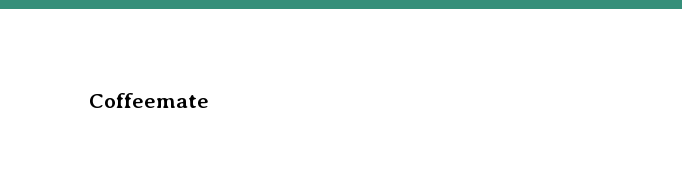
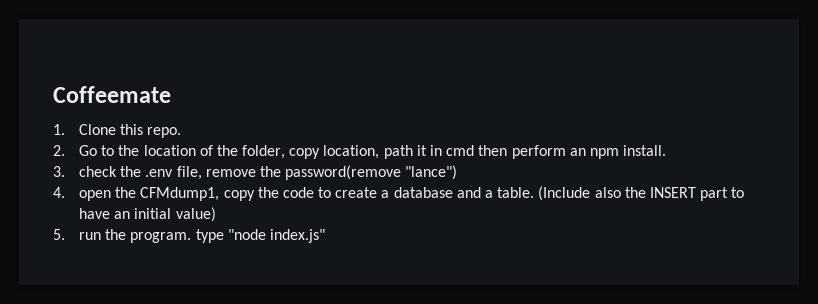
(209, 100) none -> [53,124,182,138] [53,145,667,159] [53,165,458,180] [53,186,745,201] [78,207,216,222] [53,229,325,243] // 1. Clone this repo. // 2. Go to the location of the folder, copy location, path it in cmd then perform an npm install. // 3. check the .env file, remove the password(remove "lance") // 4. open the CFMdump1, copy the code to create a database and a table. (Include also the INSERT part to have an initial value) // 5. run the program. type "node index.js"

